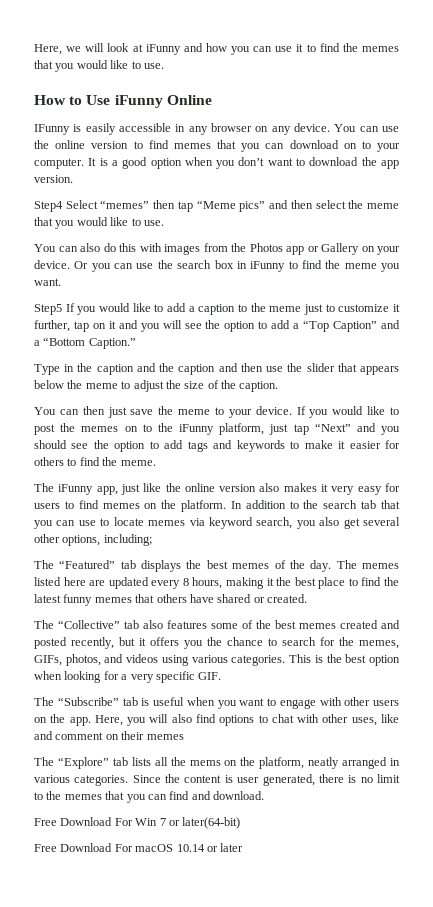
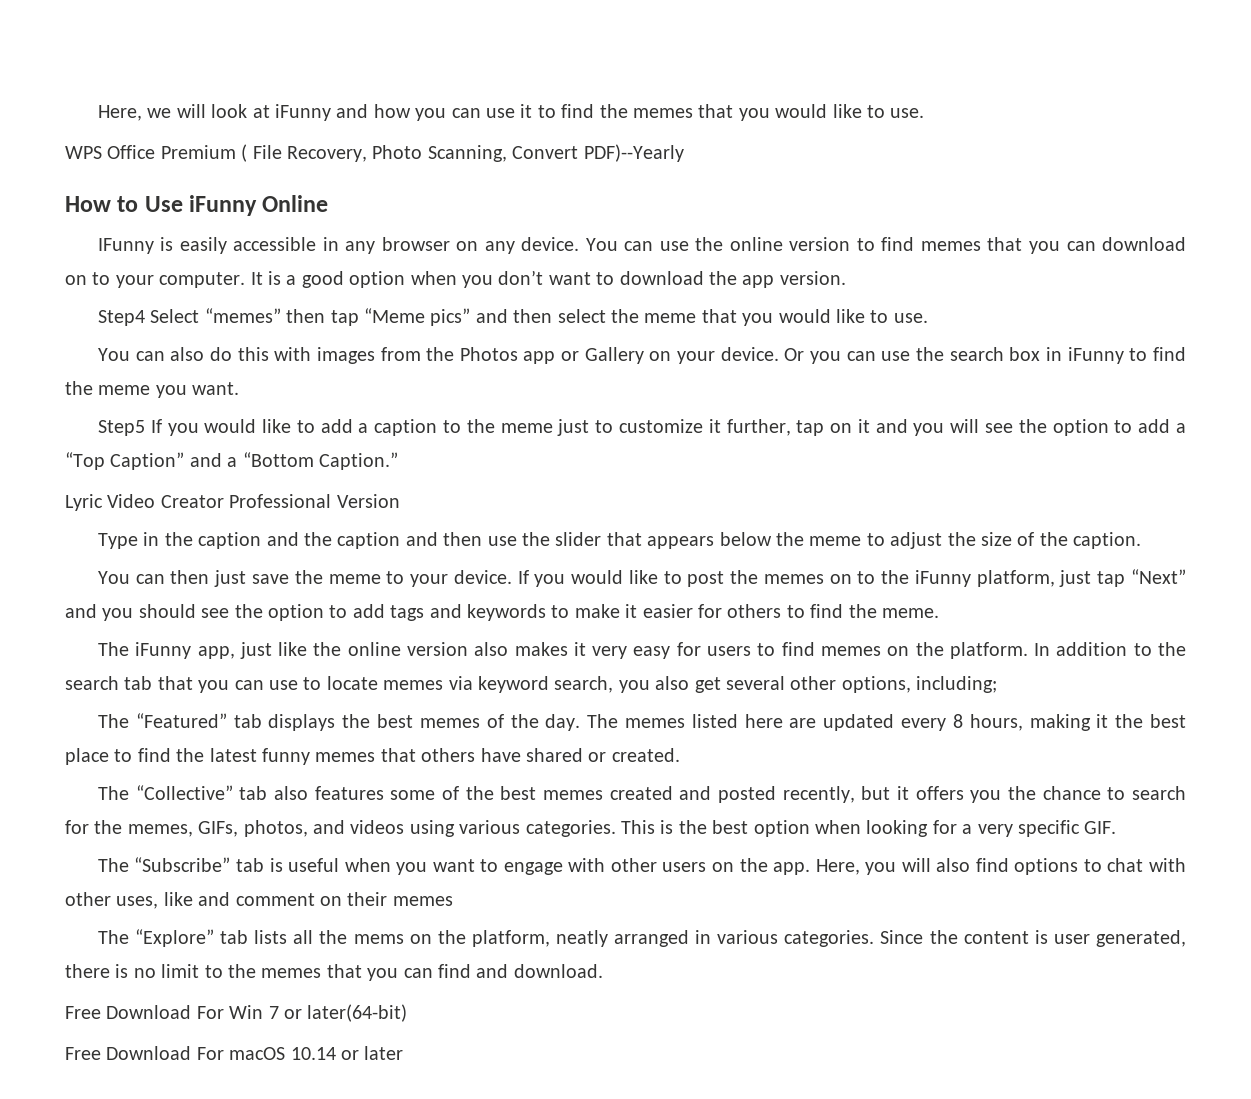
(164, 66) none -> [65,144,684,162] // WPS Office Premium ( File Recovery, Photo Scanning, Convert PDF)--Yearly
(136, 343) none -> [65,494,400,511] // Lyric Video Creator Professional Version

